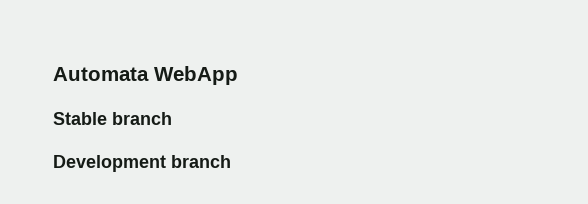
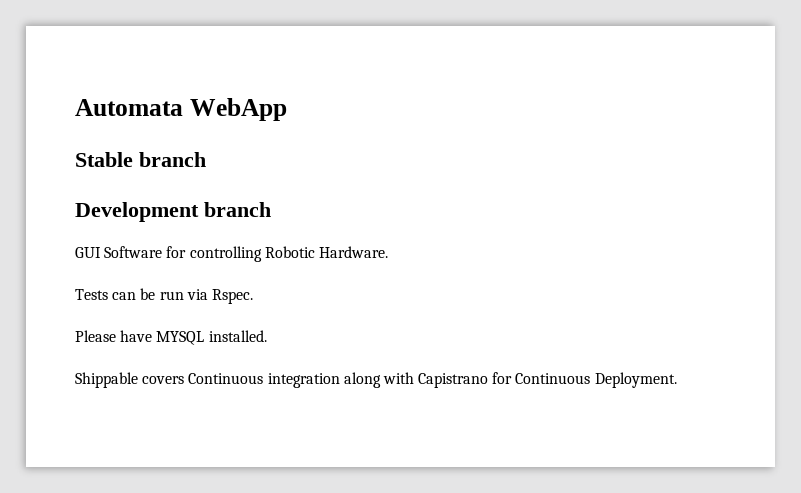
(231, 161) none -> [75,246,388,262] [75,288,253,304] [75,330,267,345] [75,372,677,388] // GUI Software for controlling Robotic Hardware. // Tests can be run via Rspec. // Please have MYSQL installed. // Shippable covers Continuous integration along with Capistrano for Continuous Deployment.

